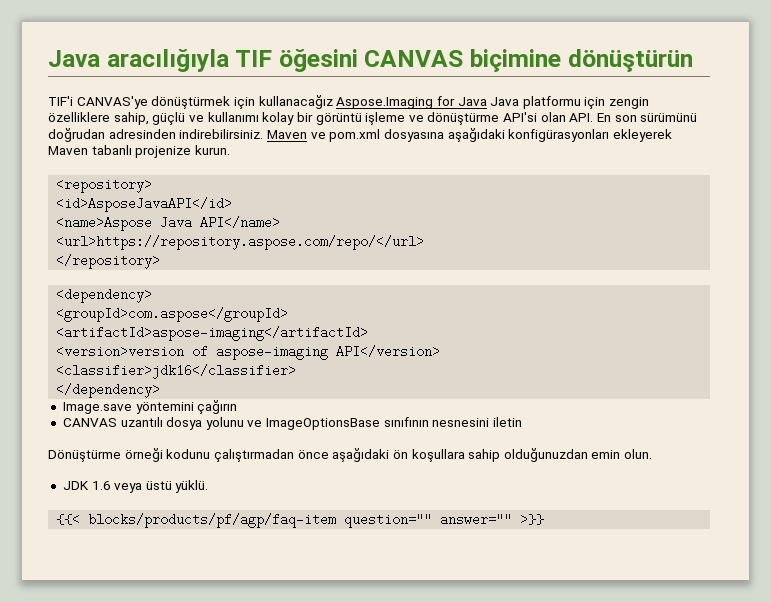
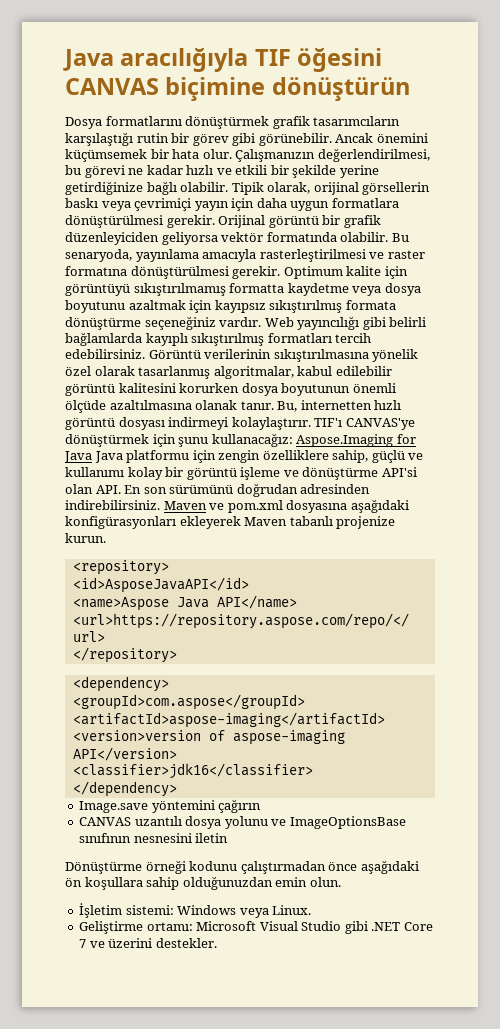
[48,96,73,106] TIF'i -> [65,116,401,129] [65,132,428,146] [65,148,430,162] [65,165,379,178] [65,181,431,195] [65,198,399,211] [65,215,381,228] [65,232,409,245] [65,249,425,262] [65,266,408,279] [65,283,421,296] [65,300,396,313] [65,316,427,330] [65,332,372,346] [65,349,419,362] [65,366,392,379] [65,383,396,396] [65,400,402,413] [65,417,343,430] Dosya formatlarını dönüştürmek grafik tasarımcıların karşılaştığı rutin bir görev gibi görünebilir. Ancak önemini küçümsemek bir hata olur. Çalışmanızın değerlendirilmesi, bu görevi ne kadar hızlı ve etkili bir şekilde yerine getirdiğinize bağlı olabilir. Tipik olarak, orijinal görsellerin baskı veya çevrimiçi yayın için daha uygun formatlara dönüştürülmesi gerekir. Orijinal görüntü bir grafik düzenleyiciden geliyorsa vektör formatında olabilir. Bu senaryoda, yayınlama amacıyla rasterleştirilmesi ve raster formatına dönüştürülmesi gerekir. Optimum kalite için görüntüyü sıkıştırılmamış formatta kaydetme veya dosya boyutunu azaltmak için kayıpsız sıkıştırılmış formata dönüştürme seçeneğiniz vardır. Web yayıncılığı gibi belirli bağlamlarda kayıplı sıkıştırılmış formatları tercih edebilirsiniz. Görüntü verilerinin sıkıştırılmasına yönelik özel olarak tasarlanmış algoritmalar, kabul edilebilir görüntü kalitesini korurken dosya boyutunun önemli ölçüde azaltılmasına olanak tanır. Bu, internetten hızlı görüntü dosyası indirmeyi kolaylaştırır. TIF'ı
[258,95,333,109] kullanacağız -> [178,433,293,447] şunu kullanacağız:
[62,480,209,493] [56,513,545,528] JDK 1.6 veya üstü yüklü. // {{< blocks/products/pf/agp/faq-item question="" answer="" >}} -> [79,903,312,918] [79,921,433,934] [79,938,217,948] İşletim sistemi: Windows veya Linux. // Geliştirme ortamı: Microsoft Visual Studio gibi .NET Core 7 ve üzerini destekler.

